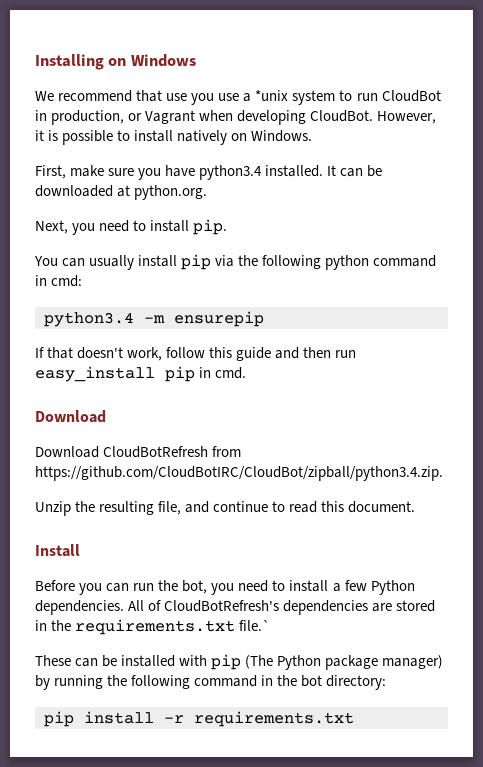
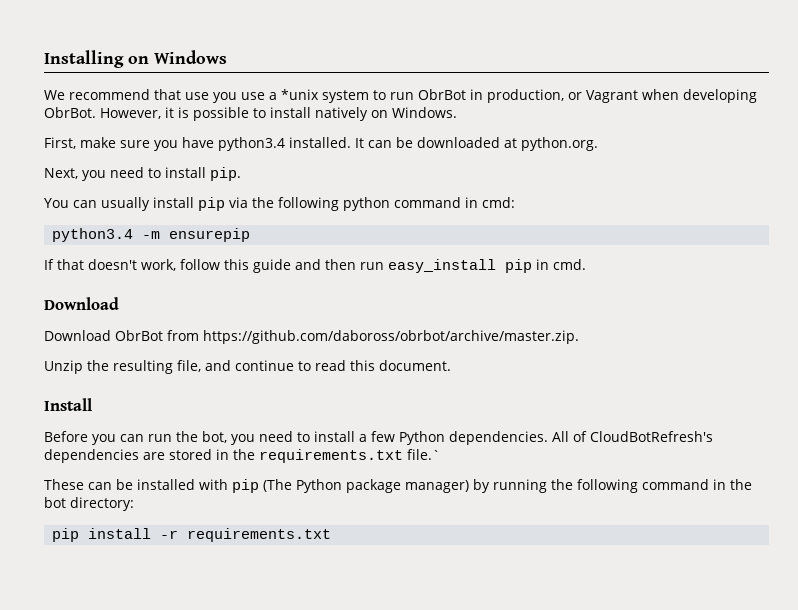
[381,90,441,102] CloudBot -> [418,89,466,100] ObrBot
[310,110,374,122] CloudBot. -> [44,107,96,118] ObrBot.
[103,446,242,458] [35,466,443,481] CloudBotRefresh from https://github.com/CloudBotIRC/CloudBot/zipball/python3.4.zip. -> [115,330,579,344] ObrBot from https://github.com/daboross/obrbot/archive/master.zip.

